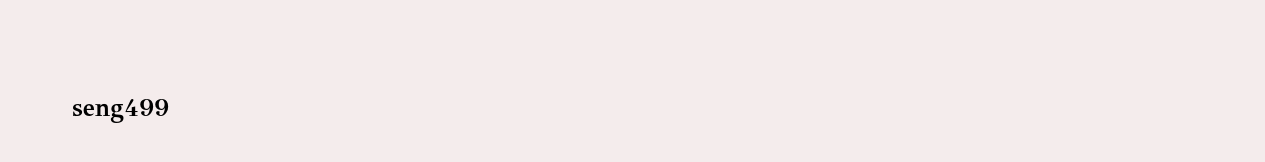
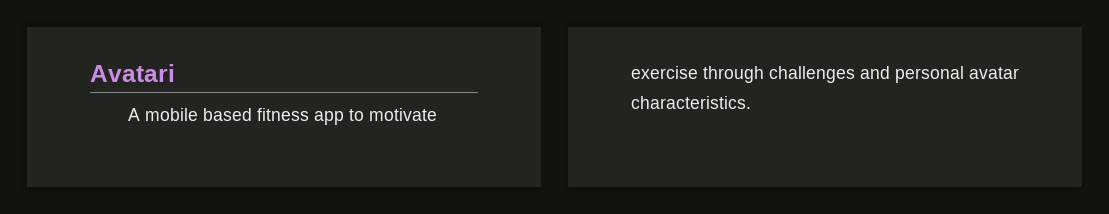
[72,99,169,123] seng499 -> [90,64,175,82] [128,108,438,125] [631,66,1019,83] [631,96,751,109] Avatari // A mobile based fitness app to motivate exercise through challenges and personal avatar characteristics.

